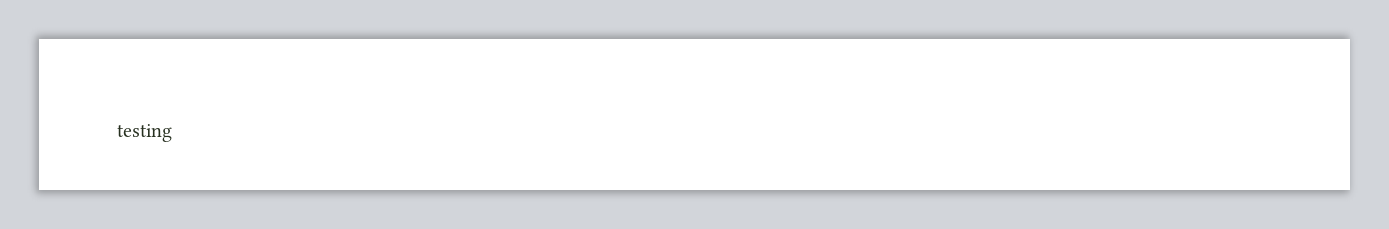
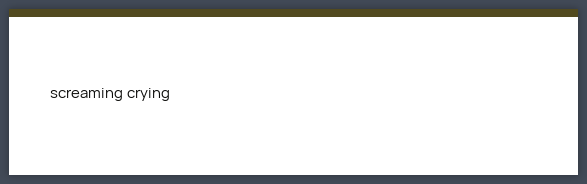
[117,124,172,142] testing -> [50,88,171,101] screaming crying

